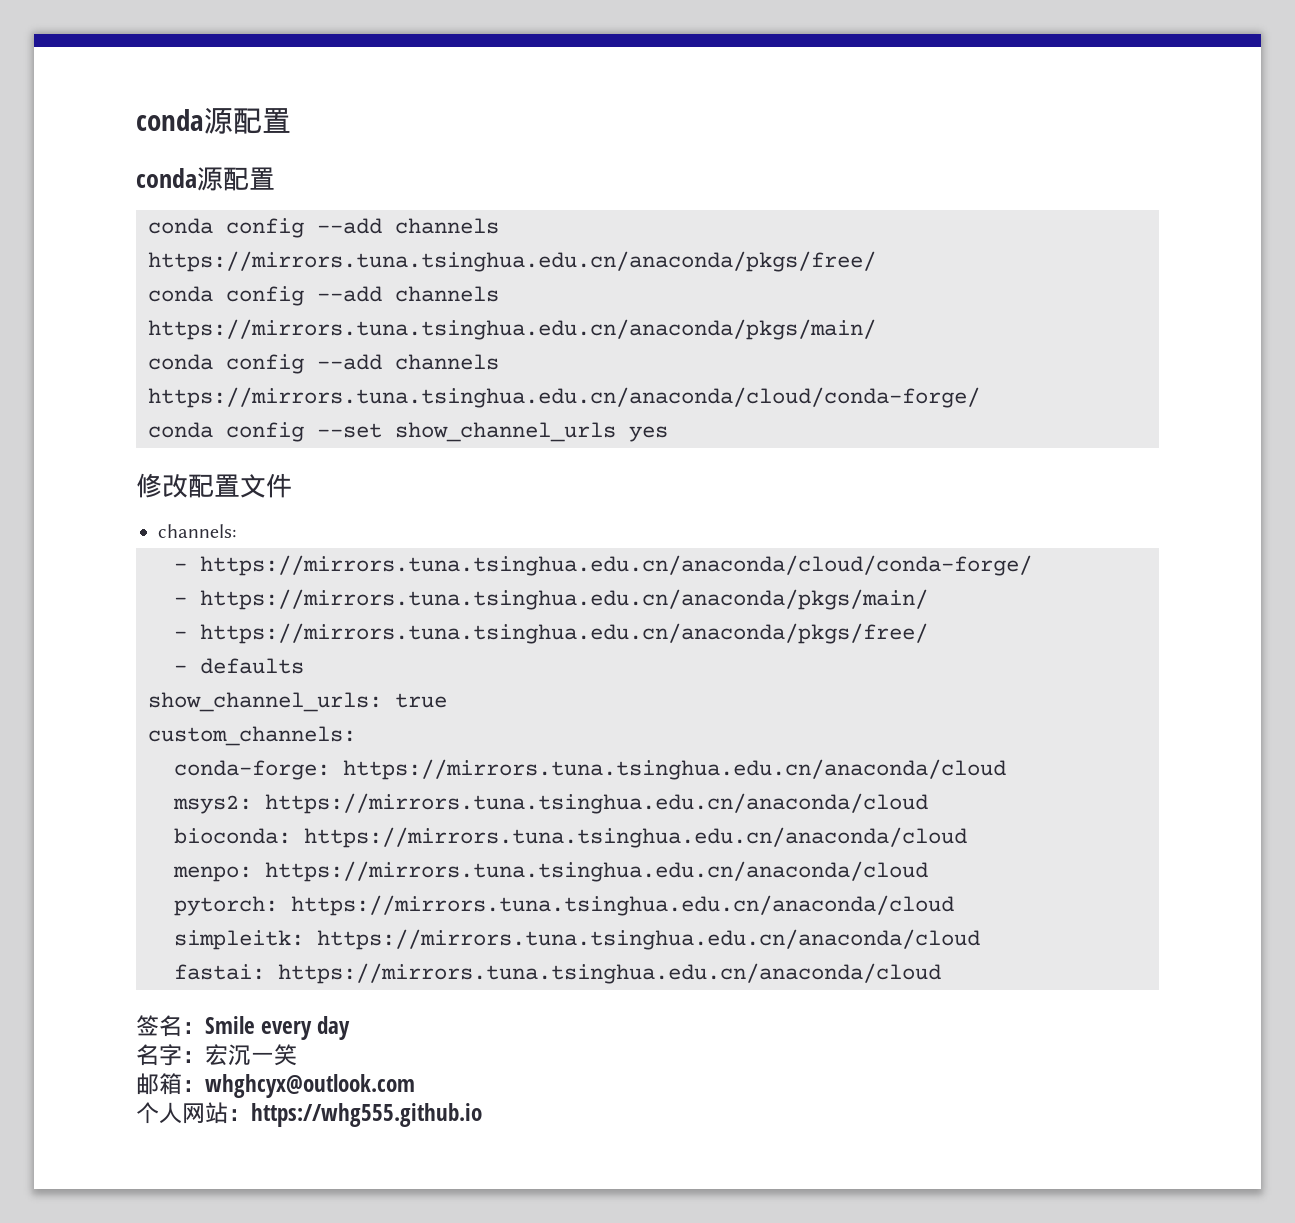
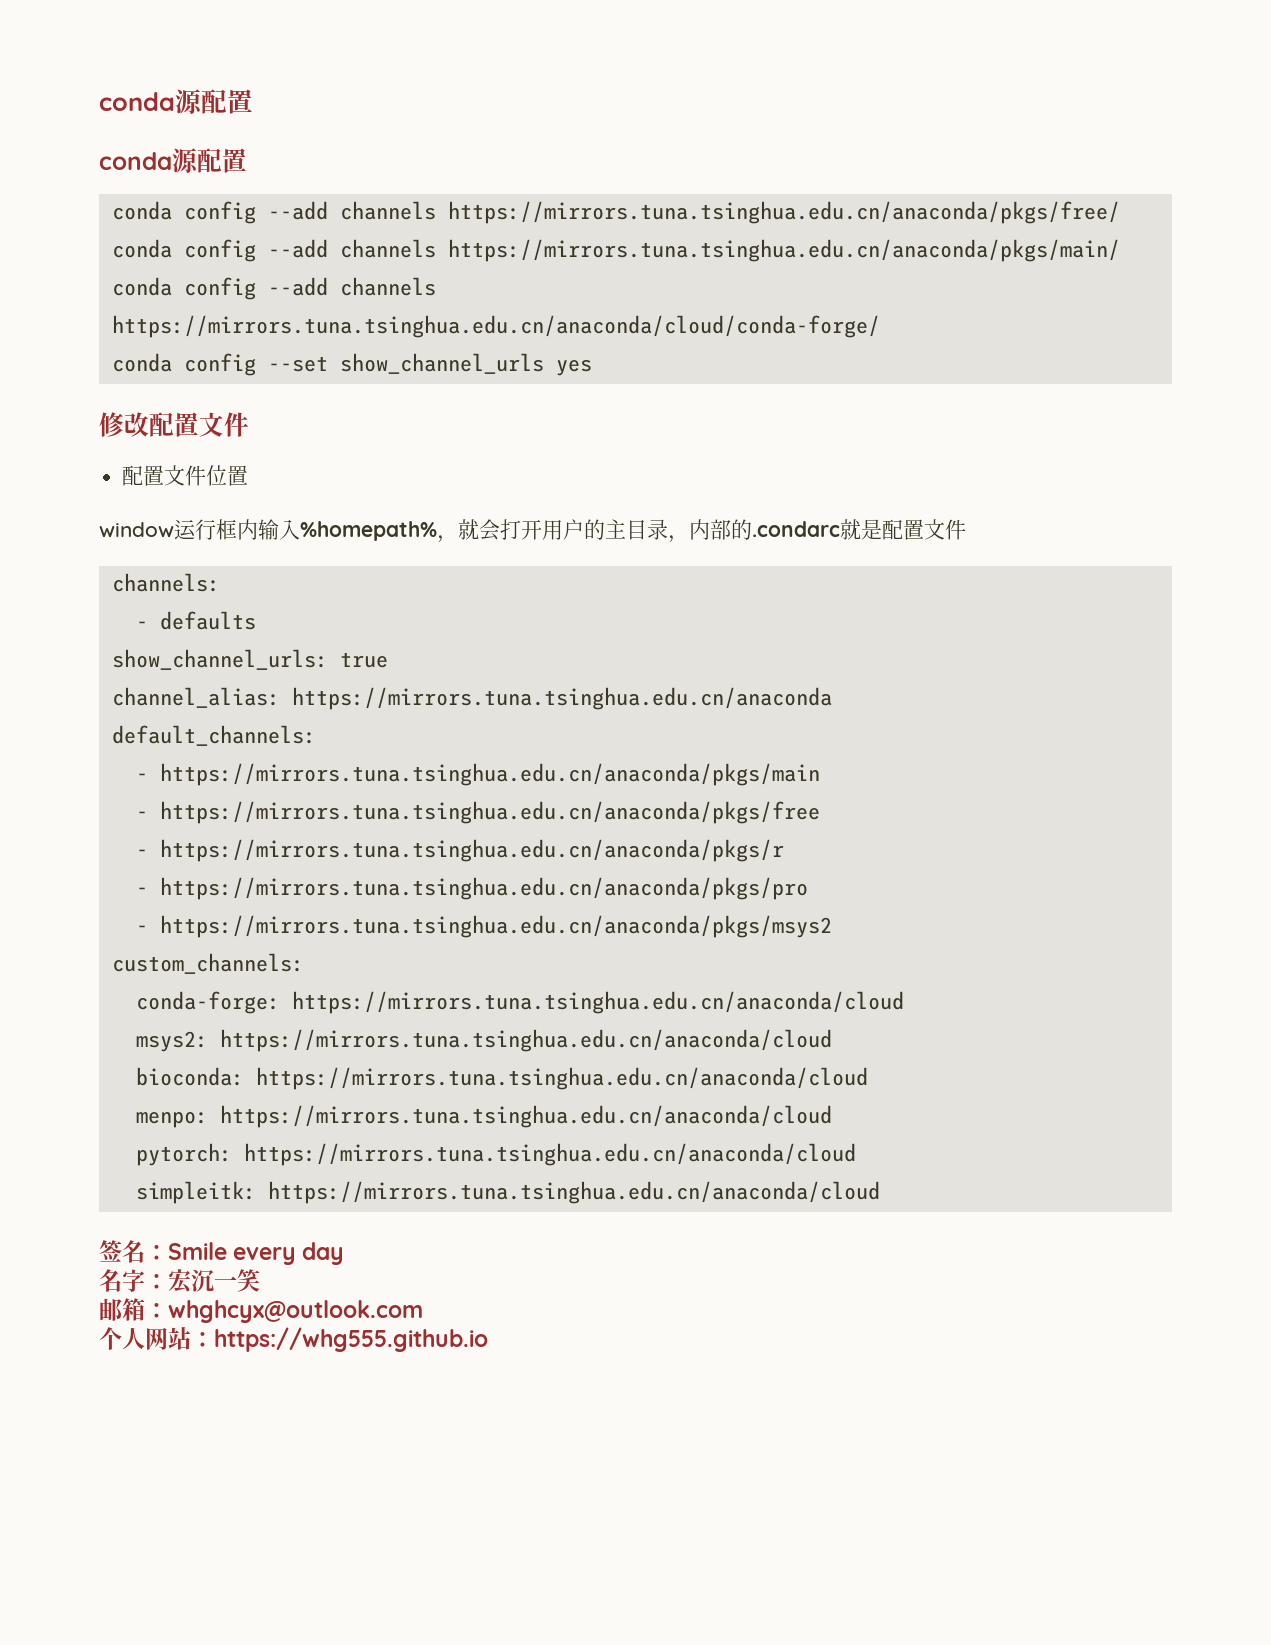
[158,524,236,538] [174,555,1032,576] [174,589,928,610] [174,623,928,644] [174,658,304,674] [148,692,447,712] channels: // - https://mirrors.tuna.tsinghua.edu.cn/anaconda/cloud/conda-forge/ // - https://mirrors.tuna.tsinghua.edu.cn/anaconda/pkgs/main/ // - https://mirrors.tuna.tsinghua.edu.cn/anaconda/pkgs/free/ // - defaults // show_channel_urls: true -> [122,465,249,486] [99,519,966,543] [111,573,220,592] [135,611,256,630] [111,649,388,670] [111,687,832,710] [111,725,316,746] [135,763,820,786] [135,801,820,824] [135,839,784,862] [135,877,808,900] [135,915,832,938] 配置文件位置 // window运行框内输入%homepath%，就会打开用户的主目录，内部的.condarc就是配置文件 // channels: // - defaults // show_channel_urls: true // channel_alias: https://mirrors.tuna.tsinghua.edu.cn/anaconda // default_channels: // - https://mirrors.tuna.tsinghua.edu.cn/anaconda/pkgs/main // - https://mirrors.tuna.tsinghua.edu.cn/anaconda/pkgs/free // - https://mirrors.tuna.tsinghua.edu.cn/anaconda/pkgs/r // - https://mirrors.tuna.tsinghua.edu.cn/anaconda/pkgs/pro // - https://mirrors.tuna.tsinghua.edu.cn/anaconda/pkgs/msys2
[174,963,941,984] // fastai: https://mirrors.tuna.tsinghua.edu.cn/anaconda/cloud -> (880, 1192) none

